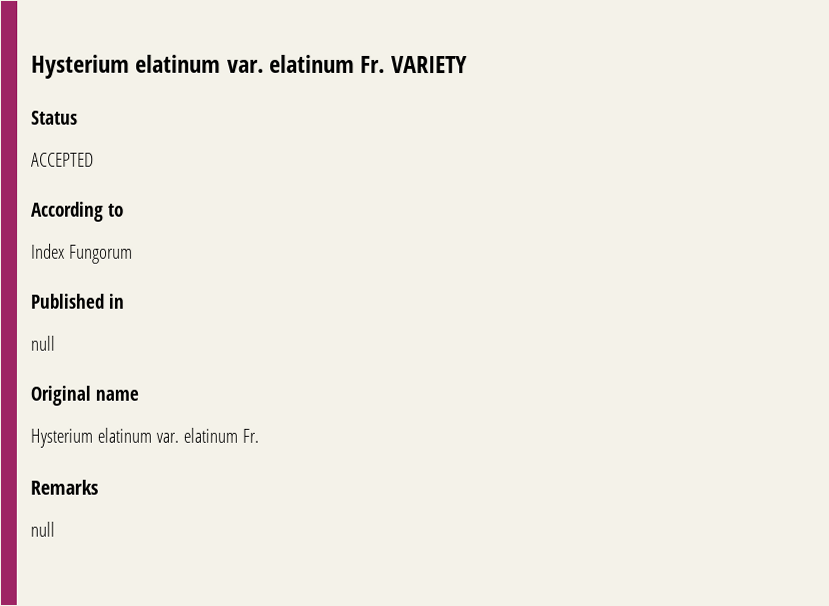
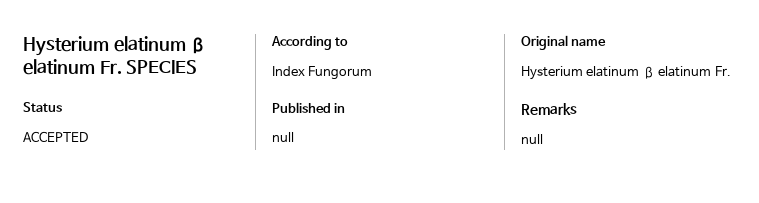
[31,54,468,79] Hysterium elatinum var. elatinum Fr. VARIETY -> [23,36,207,56] [23,59,198,75] Hysterium elatinum ß elatinum Fr. SPECIES
[155,432,179,443] var. -> [642,66,655,79] ß

